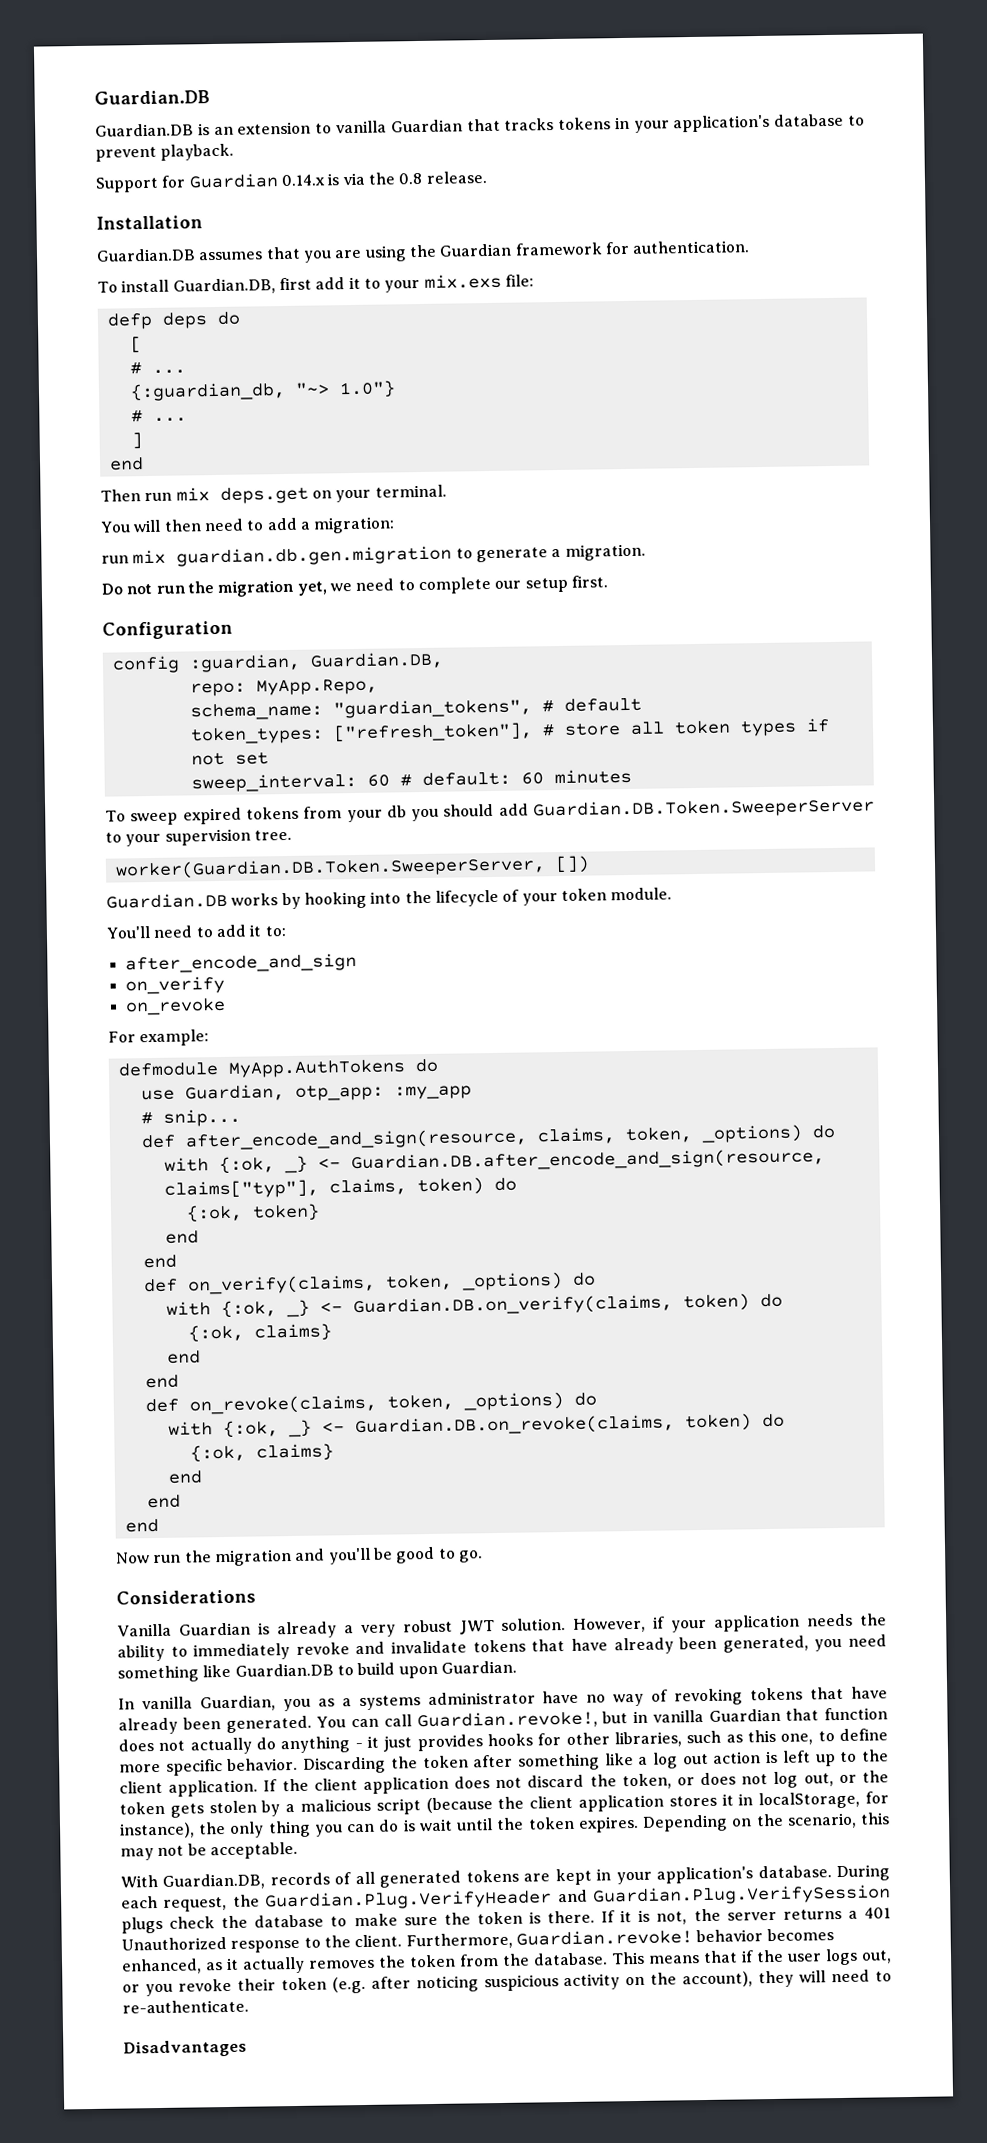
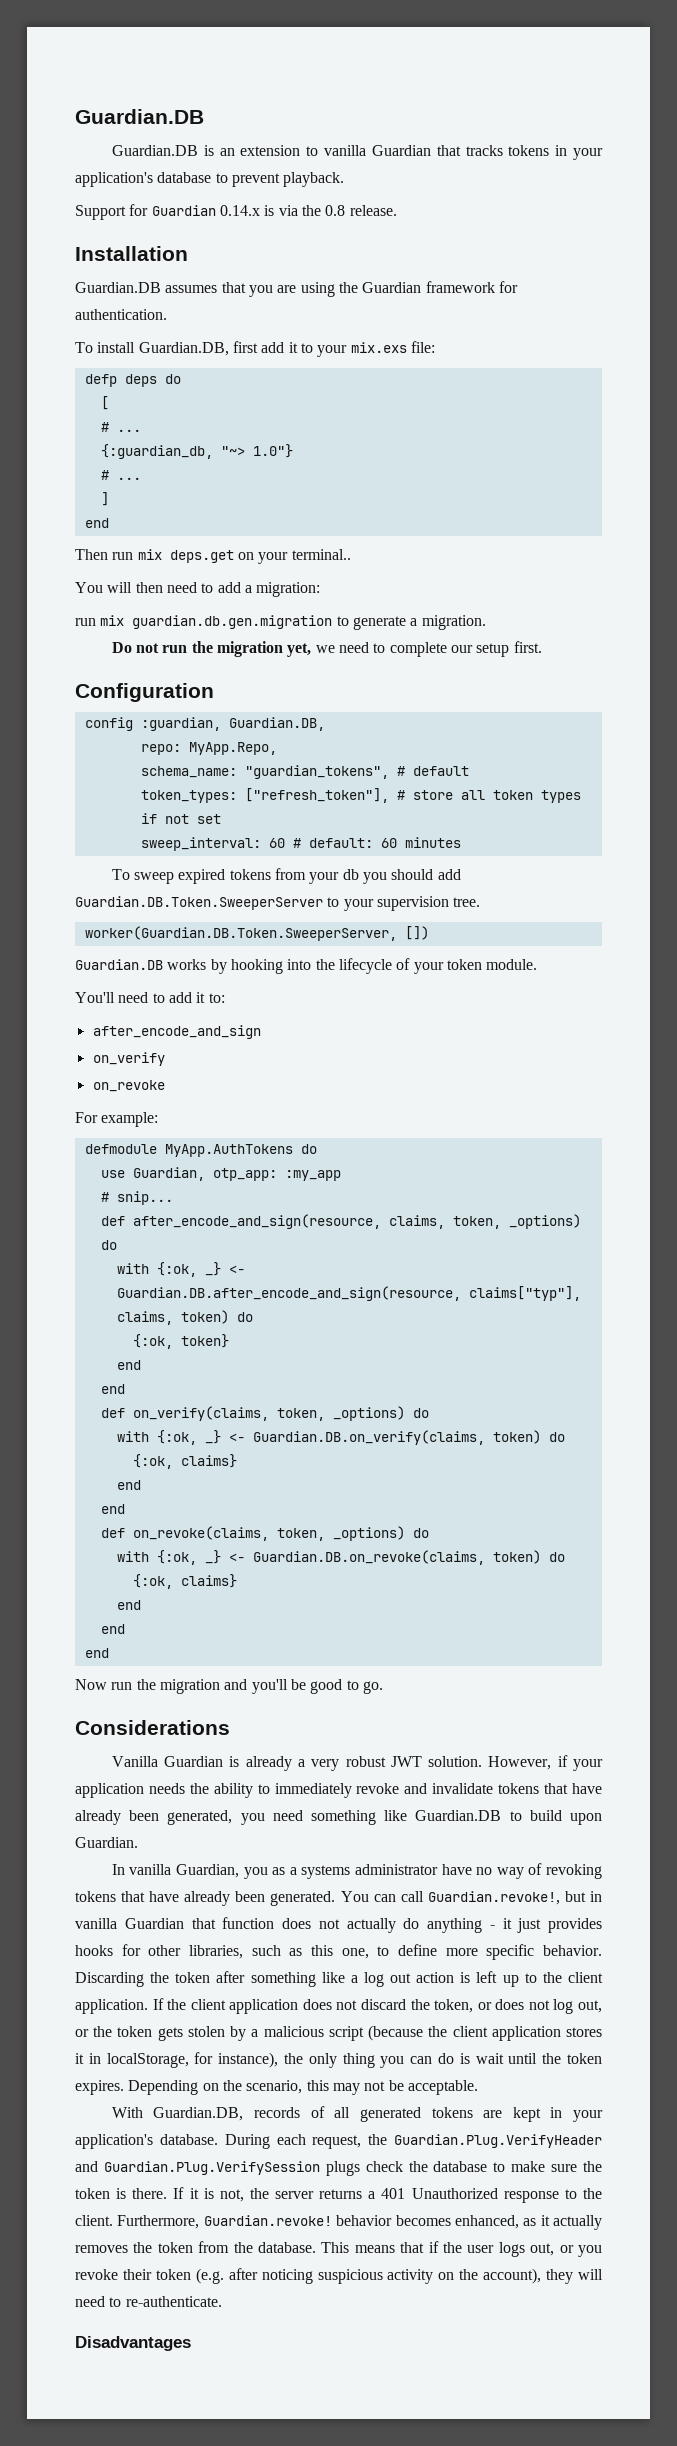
[374,484,447,498] terminal. -> [291,549,351,560] terminal..

